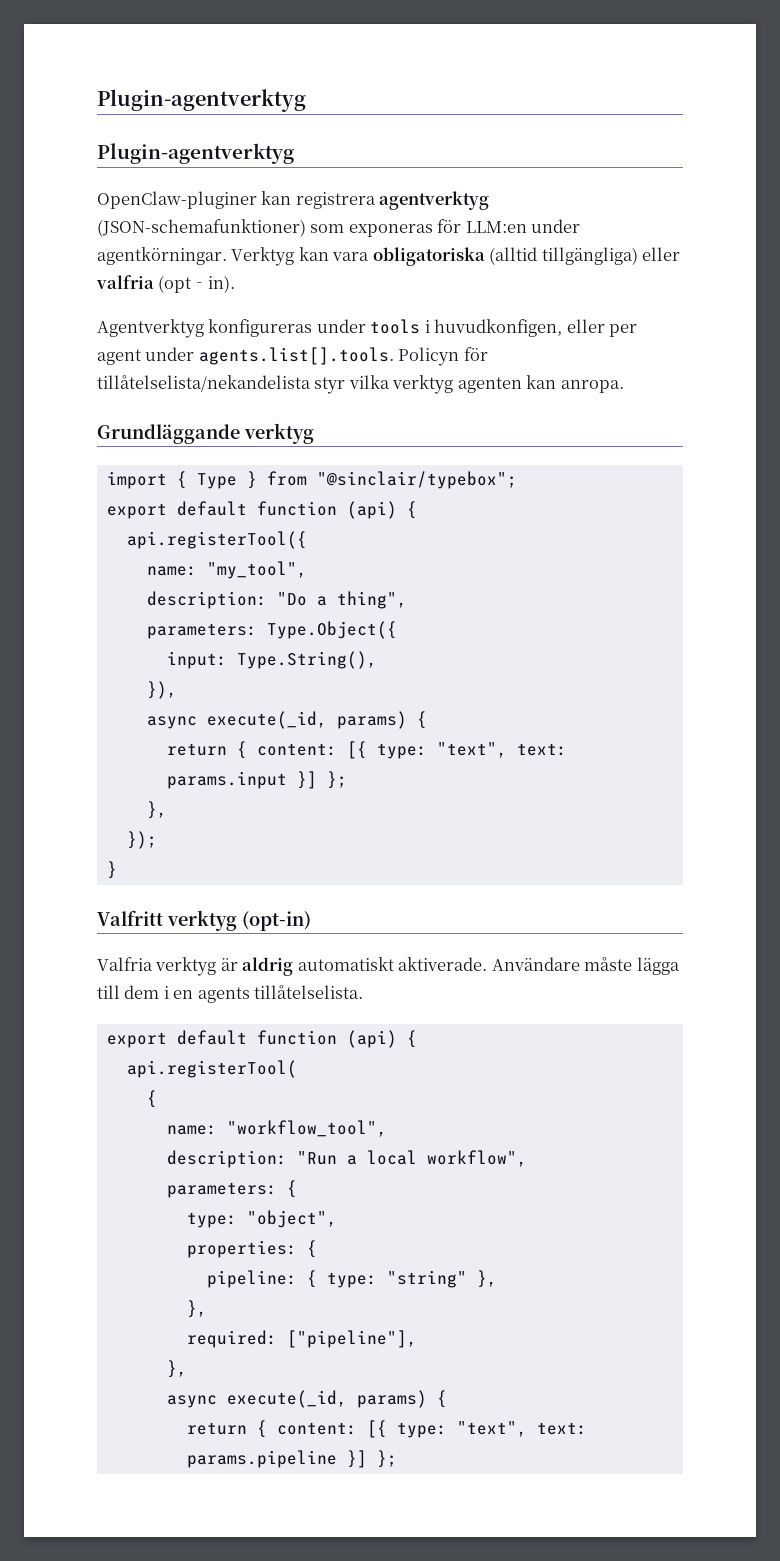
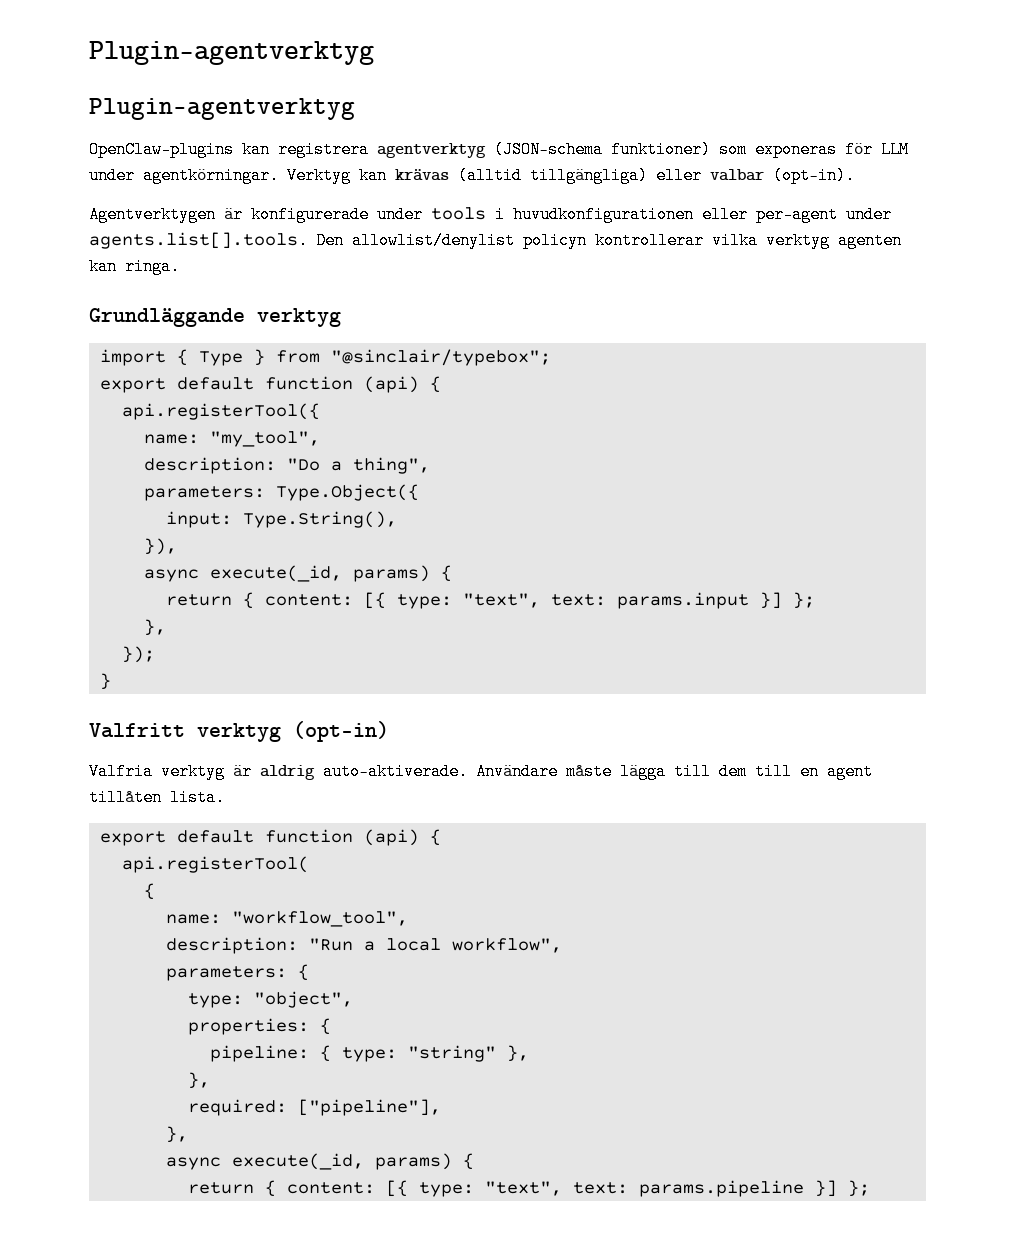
[97,191,257,209] OpenClaw‑pluginer -> [89,141,234,158] OpenClaw-plugins
[97,219,306,237] (JSON‑schemafunktioner) -> [494,141,711,158] (JSON‐schema funktioner)
[465,221,527,233] LLM:en -> [881,141,909,158] LLM
[332,247,485,266] vara obligatoriska -> [395,169,449,181] krävas
[96,275,154,289] valfria -> [710,169,764,181] valbar
[97,319,638,338] [97,347,488,366] [97,375,346,394] Agentverktyg konfigureras under tools i huvudkonfigen, eller per agent under agents.list[].tools. Policyn för tillåtelselista/nekandelista styr -> [89,206,892,223] [89,232,704,249] Agentverktygen är konfigurerade under tools i huvudkonfigurationen eller per-agent under agents.list[].tools. Den allowlist/denylist policyn kontrollerar
[560,380,624,393] anropa. -> [125,258,180,275] ringa.
[297,957,488,971] automatiskt aktiverade. -> [323,763,468,780] auto‐aktiverade.
[163,985,364,1003] i en agents tillåtelselista. -> [755,763,873,780] [89,789,225,806] till en agent tillåten lista.

